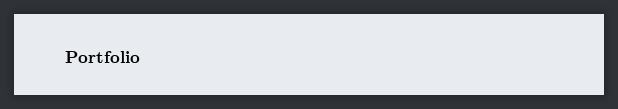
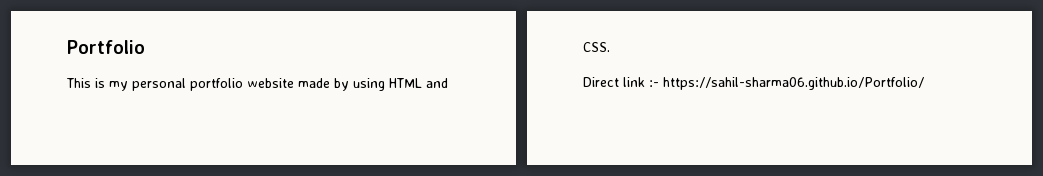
(140, 57) none -> [66,78,448,91] [583,42,610,52] [583,77,924,90] // This is my personal portfolio website made by using HTML and CSS. // Direct link :- https://sahil-sharma06.github.io/Portfolio/

